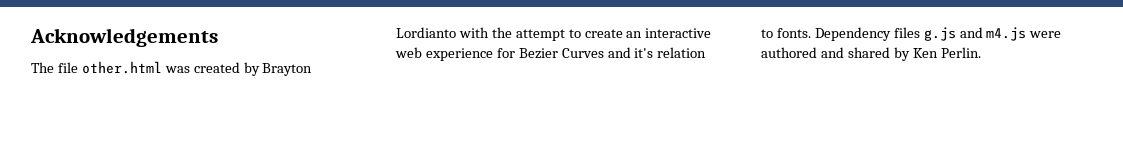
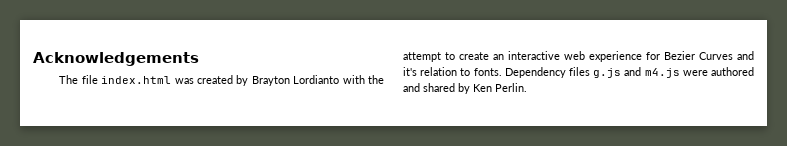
[81,61,162,74] other.html -> [101,76,172,84] index.html

